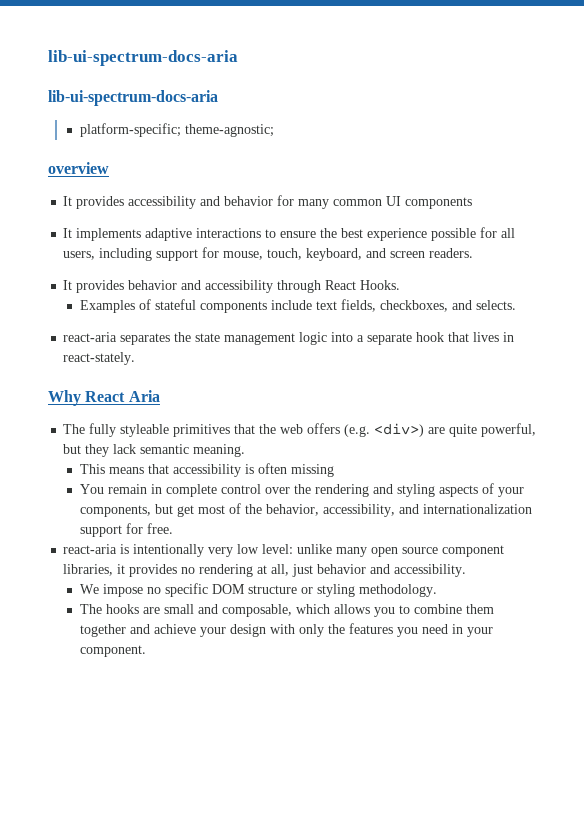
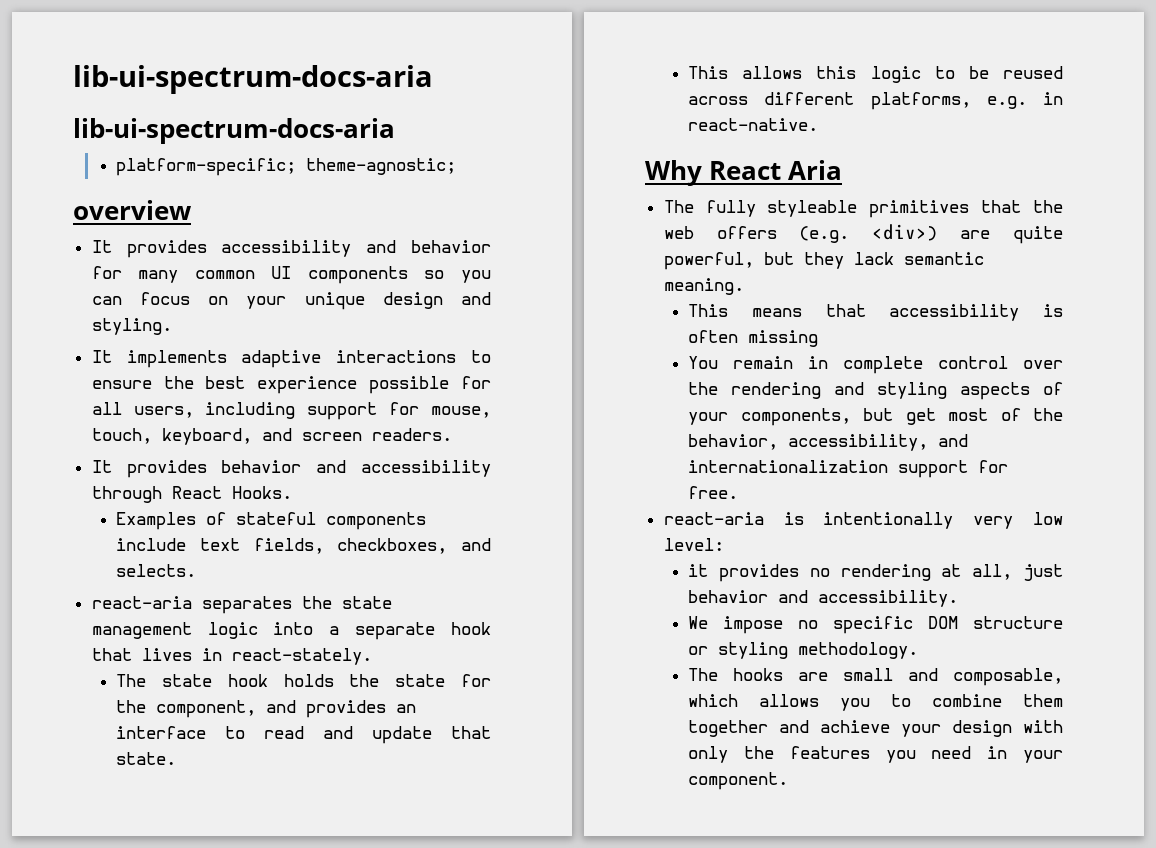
(473, 203) none -> [424,270,492,283] [91,292,491,310] [91,318,172,335] so you can focus on your unique design and styling.
(136, 358) none -> [116,674,492,687] [116,700,417,718] [116,726,491,744] [116,752,177,765] [688,66,1063,83] [688,92,1063,110] [688,118,819,131] // The state hook holds the state for the component, and provides an interface to read and update that state. // This allows this logic to be reused across different platforms, e.g. in react-native.
[297,544,505,557] [63,564,114,576] unlike many open source component libraries, -> (724, 544) //

